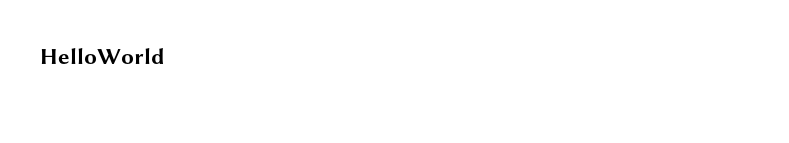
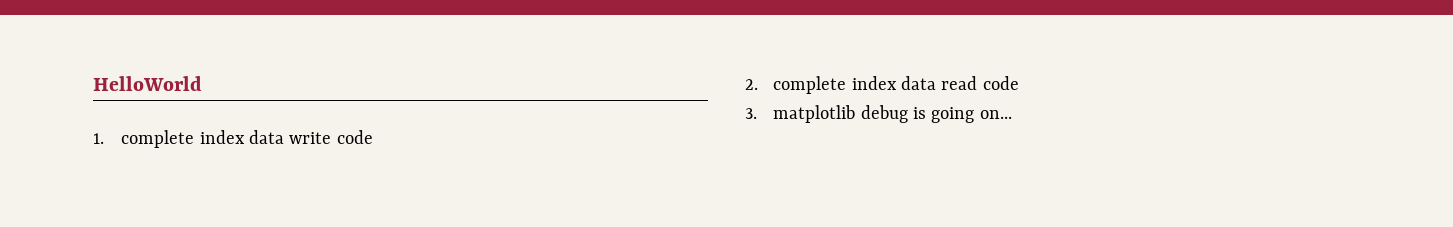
(165, 56) none -> [93,130,373,148] [745,76,1019,94] [745,105,1012,123] // 1. complete index data write code // 2. complete index data read code // 3. matplotlib debug is going on...

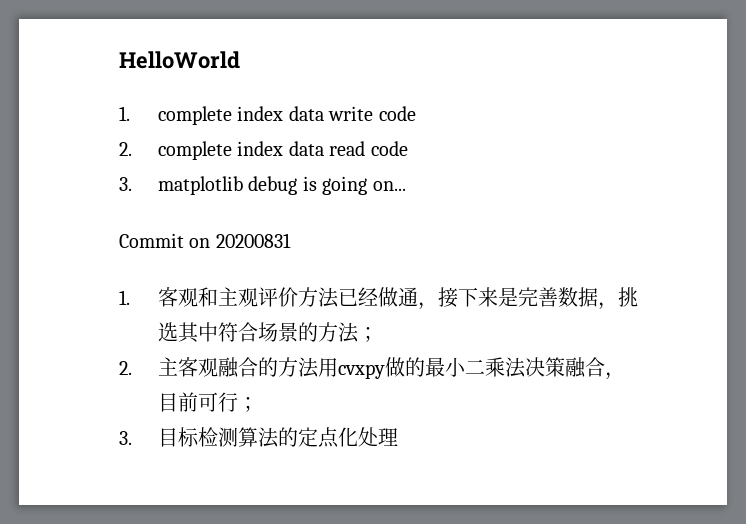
(1012, 114) none -> [119,233,291,248] [119,287,639,310] [158,322,379,343] [119,357,626,380] [158,392,259,412] [119,427,399,448] // Commit on 20200831 // 1.客观和主观评价方法已经做通，接下来是完善数据，挑选其中符合场景的方法； // 2.主客观融合的方法用cvxpy做的最小二乘法决策融合，目前可行； // 3.目标检测算法的定点化处理

